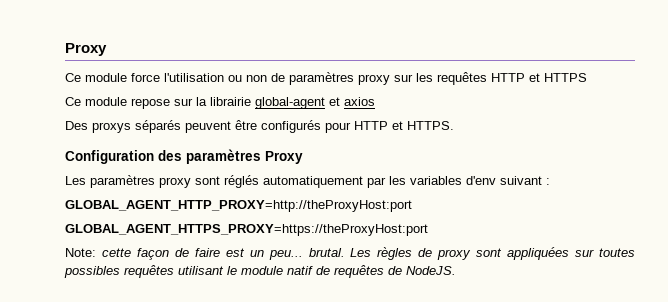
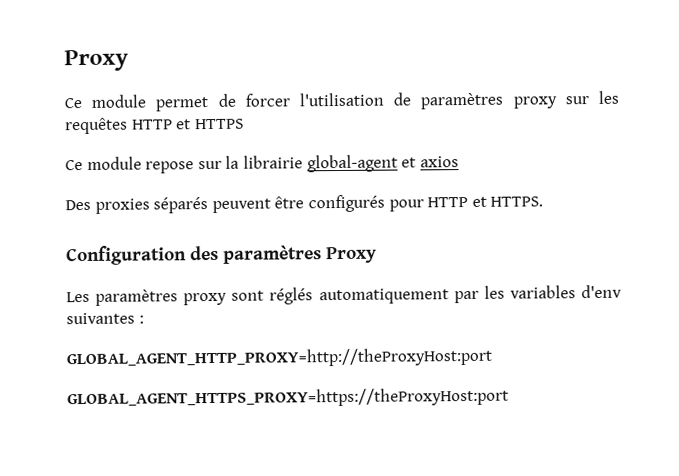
[131,73,267,82] force l'utilisation ou non -> [155,92,384,112] permet de forcer l'utilisation
[92,122,131,133] proxys -> [94,198,150,214] proxies
[500,176,542,185] suivant -> [66,312,135,325] suivantes
[65,247,635,260] [64,265,456,278] // Note: cette façon de faire est un peu... brutal. Les règles de proxy sont appliquées sur toutes possibles requêtes utilisant le module natif de requêtes de NodeJS. -> (509, 398) none

